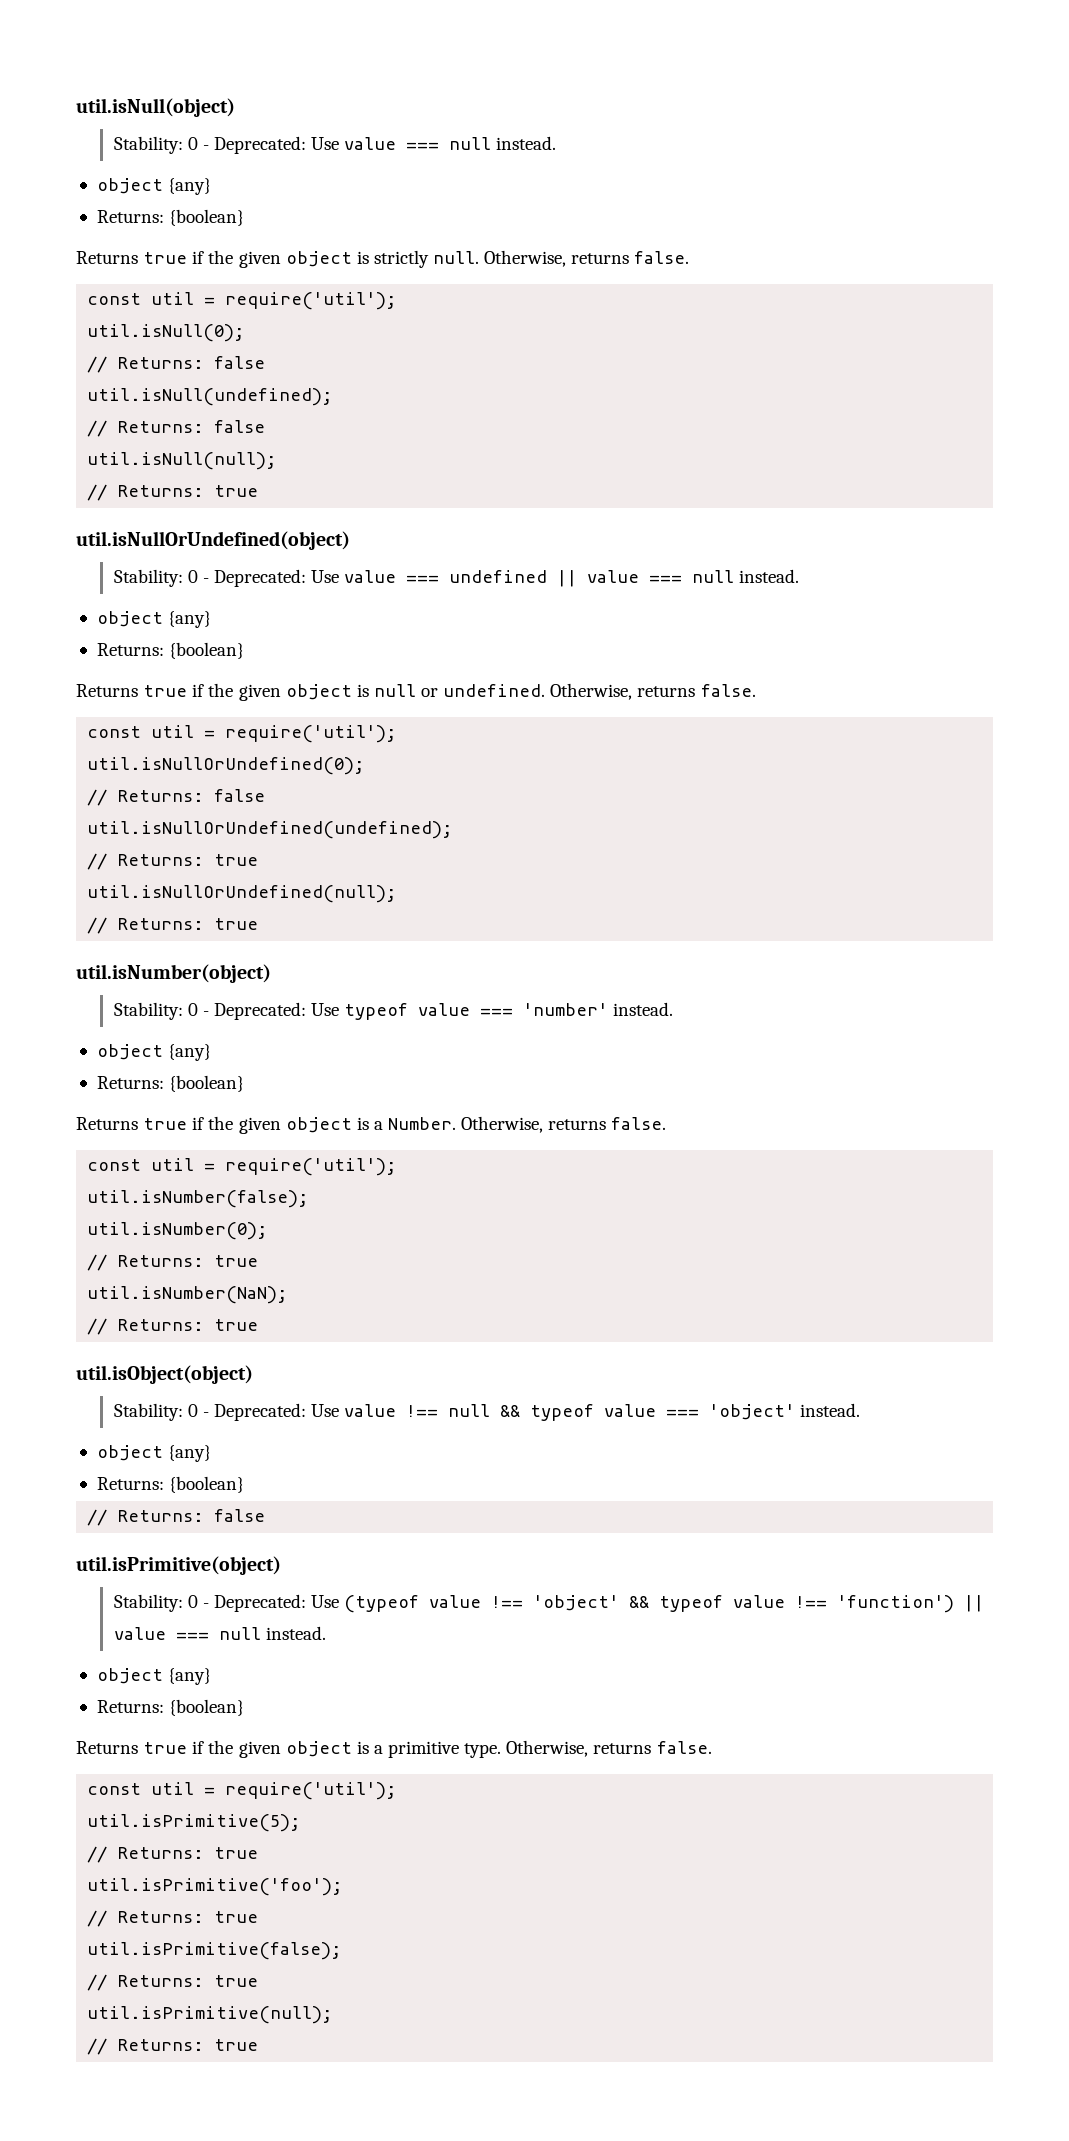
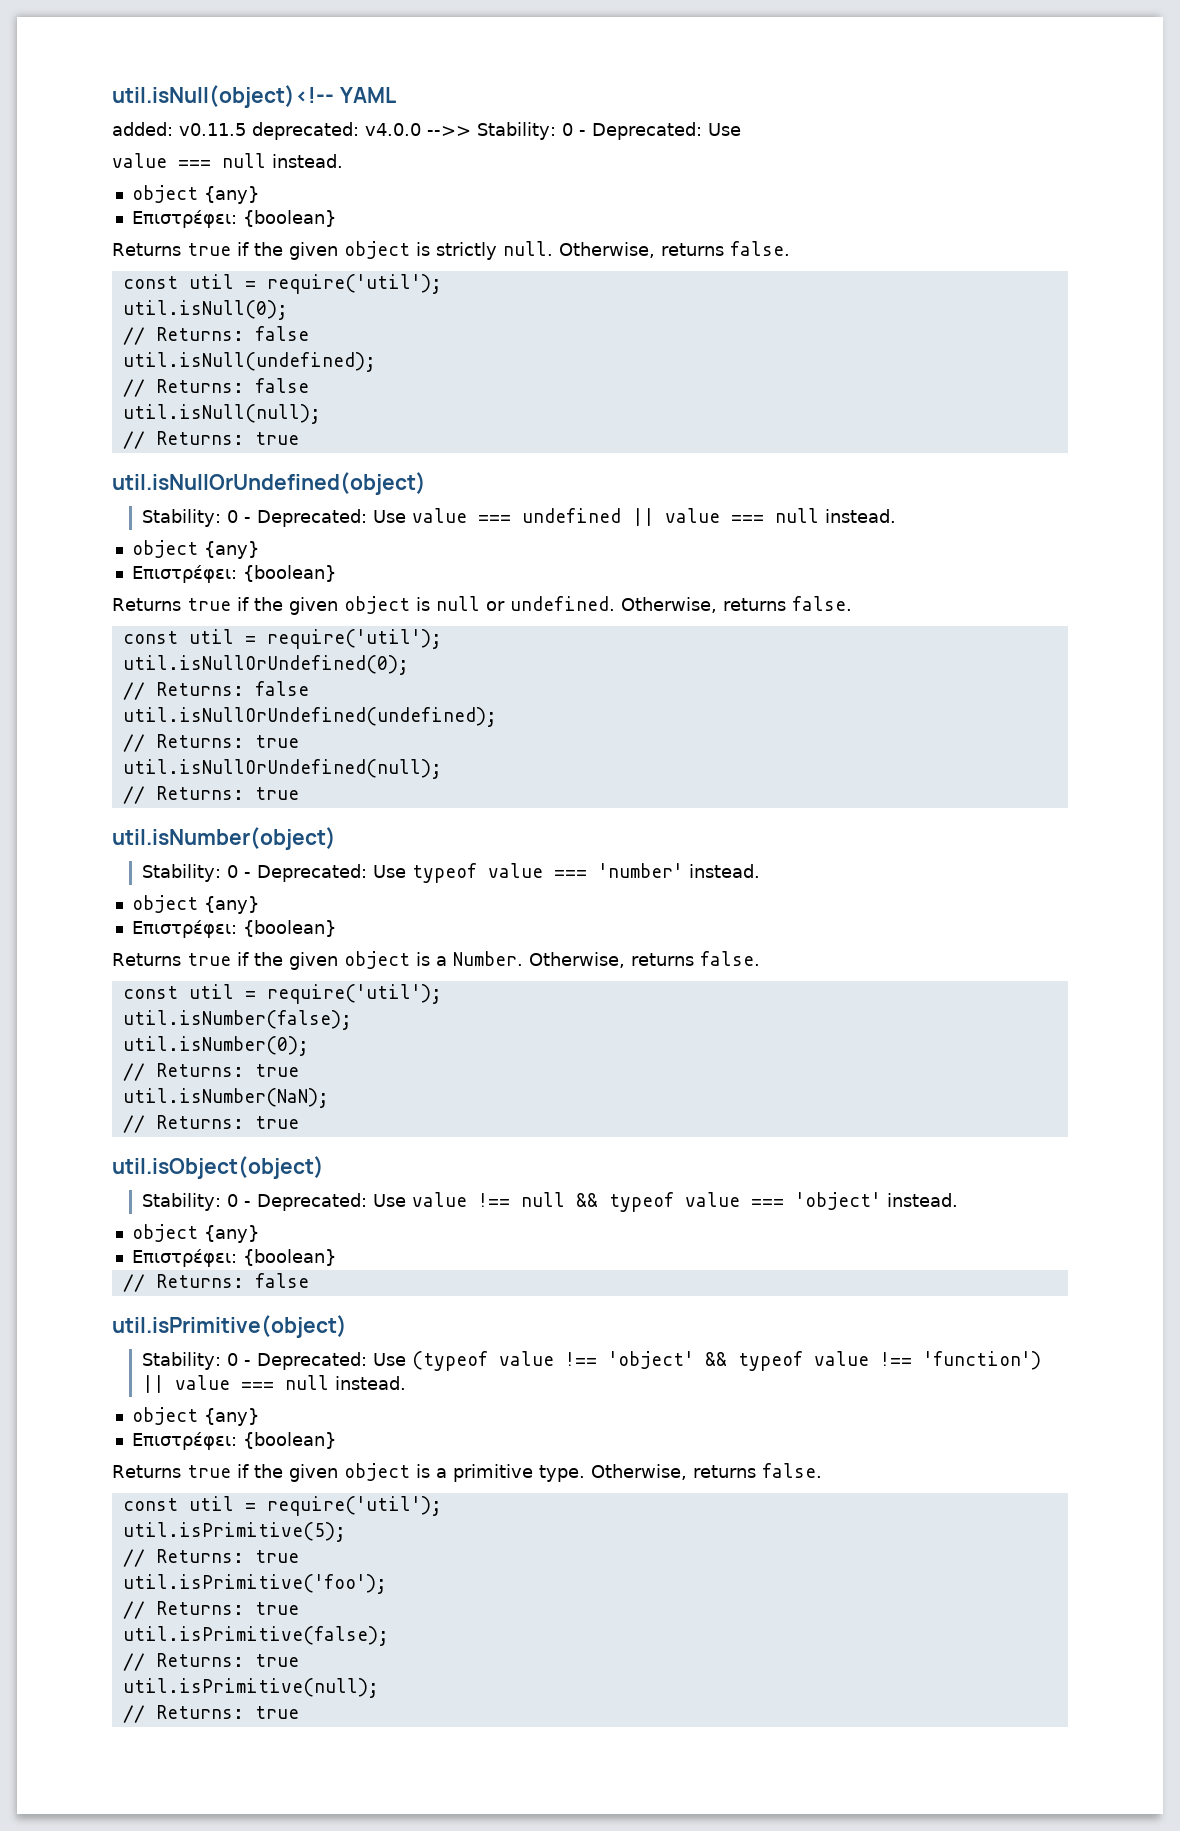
[76,98,235,117] [113,136,557,154] [96,178,212,195] [96,210,164,223] util.isNull(object) // Stability: 0 - Deprecated: Use value === null instead. // object {any} // Returns: -> [112,85,396,108] [112,122,741,140] [112,153,343,168] [131,185,259,204] [131,210,237,228] util.isNull(object)<!-- YAML // added: v0.11.5 deprecated: v4.0.0 -->> Stability: 0 - Deprecated: Use // value === null instead. // object {any} // Επιστρέφει:
[96,643,164,656] Returns: -> [131,565,237,583] Επιστρέφει:
[96,1076,164,1089] Returns: -> [131,920,237,938] Επιστρέφει:
[96,1477,164,1490] Returns: -> [131,1249,237,1267] Επιστρέφει:
[96,1700,164,1713] Returns: -> [131,1432,237,1450] Επιστρέφει:

